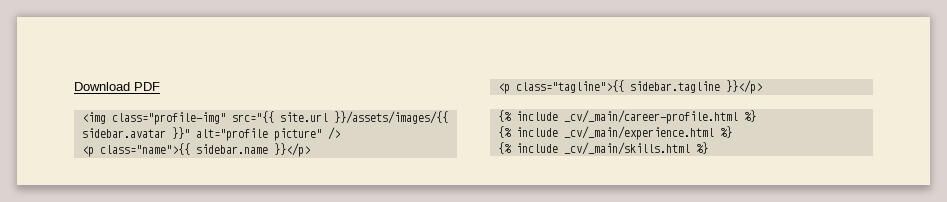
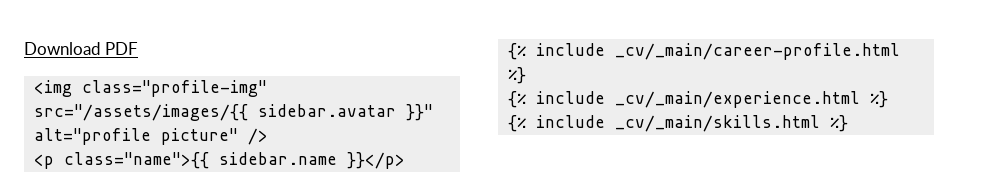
[231,111,448,124] src="{{ site.url }}/assets/images/{{ -> [33,104,248,121] src="/assets/images/{{
[497,80,762,94] // <p class="tagline">{{ sidebar.tagline }}</p> -> (405, 160) none

